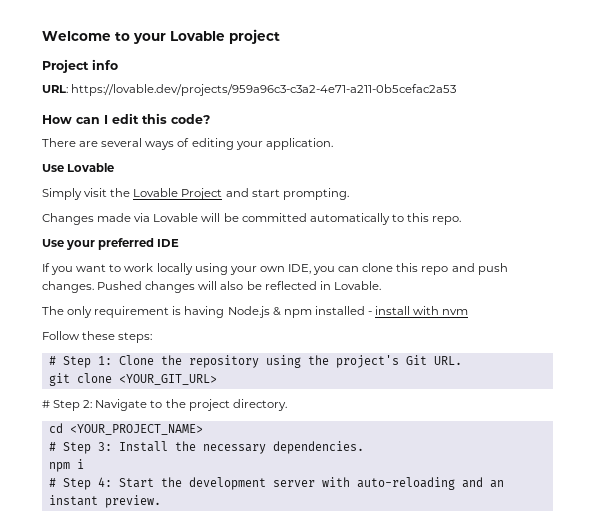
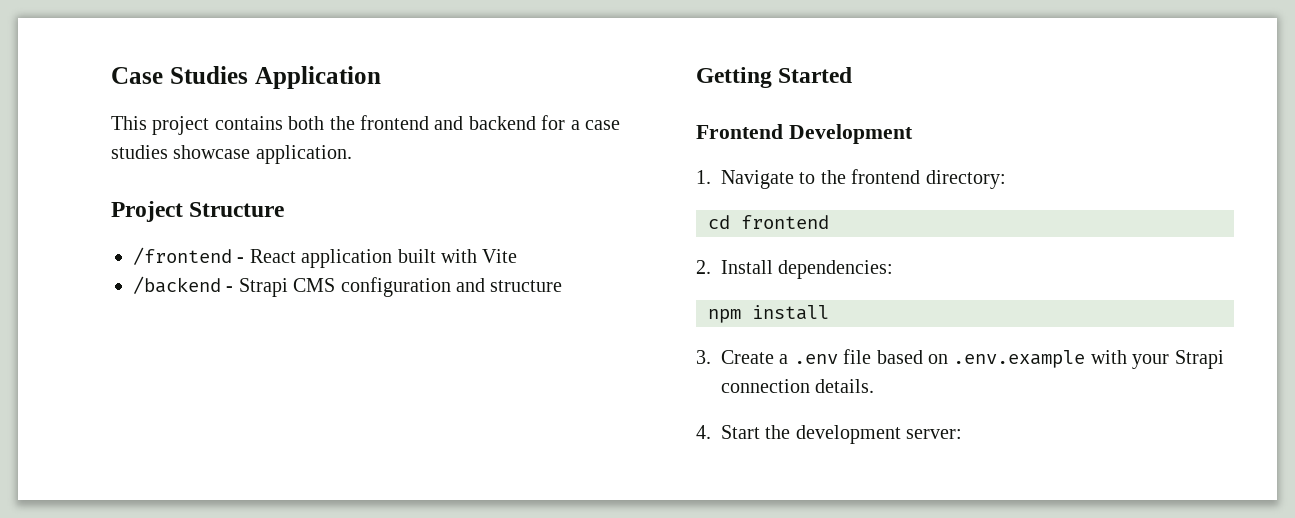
[42,29,280,44] [42,59,118,73] [42,84,457,96] [42,113,210,124] [42,138,333,150] [42,163,115,172] [42,188,349,200] [42,213,462,225] [42,238,180,250] [42,263,508,275] [42,281,381,293] [42,306,469,318] [42,331,153,343] [48,355,462,368] [48,373,217,386] [42,400,93,411] Welcome to your Lovable project // Project info // URL: https://lovable.dev/projects/959a96c3-c3a2-4e71-a211-0b5cefac2a53 // How can I edit this code? // There are several ways of editing your application. // Use Lovable // Simply visit the Lovable Project and start prompting. // Changes made via Lovable will be committed automatically to this repo. // Use your preferred IDE // If you want to work locally using your own IDE, you can clone this repo and push changes. Pushed changes will also be reflected in Lovable. // The only requirement is having Node.js & npm installed - install with nvm // Follow these steps: // # Step 1: Clone the repository using the project's Git URL. // git clone <YOUR_GIT_URL> // # Step 2: -> [111,66,381,89] [111,115,620,135] [111,145,352,164] [111,201,285,222] [133,247,518,268] [133,276,563,297] [696,67,853,88] [696,124,913,144] [696,170,711,184] Case Studies Application // This project contains both the frontend and backend for a case studies showcase application. // Project Structure // /frontend - React application built with Vite // /backend - Strapi CMS configuration and structure // Getting Started // Frontend Development // 1.
[188,399,287,411] project directory. -> [851,169,1006,189] frontend directory:
[69,424,203,435] [48,441,364,454] [48,459,84,472] [48,477,504,490] [48,495,161,508] <YOUR_PROJECT_NAME> // # Step 3: Install the necessary dependencies. // npm i // # Step 4: Start the development server with auto-reloading and an instant preview. -> [741,215,829,229] [696,260,894,279] [708,305,829,323] [696,349,1224,369] [721,379,875,393] [696,425,963,444] frontend // 2. Install dependencies: // npm install // 3. Create a .env file based on .env.example with your Strapi connection details. // 4. Start the development server:

